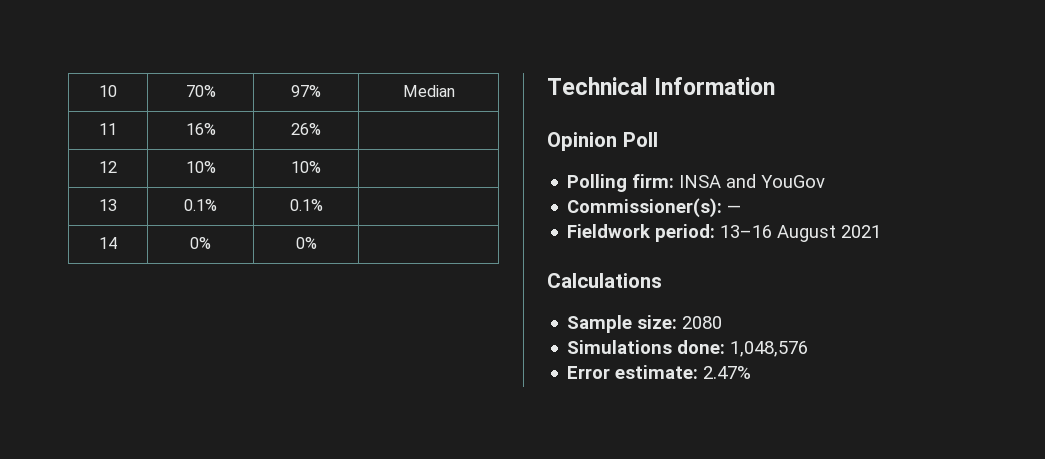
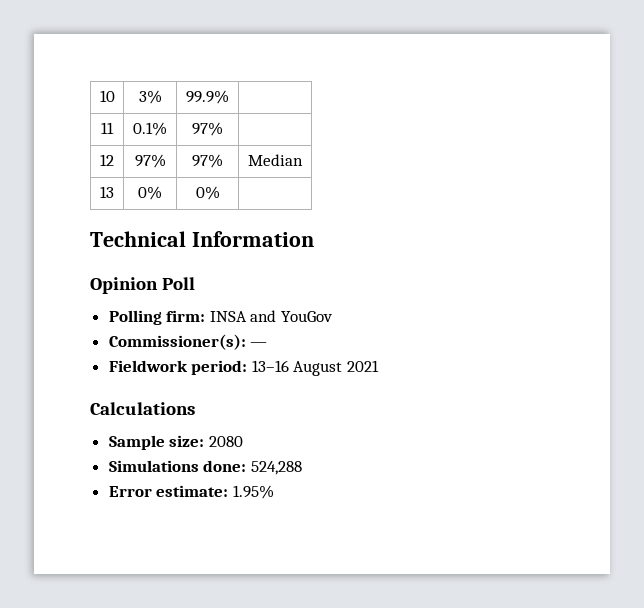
[185,85,216,97] [291,85,321,97] [402,85,455,97] [99,123,117,135] [185,123,216,135] [291,123,321,135] [99,161,117,173] [185,161,216,173] [291,161,321,173] [99,199,117,211] [184,199,217,211] [289,199,323,211] [99,237,117,249] 70% | 97% | Median // 11 | 16% | 26% | // 12 | 10% | 10% | // 13 | 0.1% | 0.1% | // 14 -> [138,90,162,104] [186,90,229,104] [101,122,114,134] [133,122,167,136] [192,122,223,136] [100,154,114,166] [134,154,166,168] [192,154,223,168] [248,154,303,166] [100,186,114,198] 3% | 99.9% | // 11 | 0.1% | 97% | // 12 | 97% | 97% | Median // 13
[730,341,809,357] 1,048,576 -> [250,461,302,475] 524,288
[703,366,752,379] 2.47% -> [232,485,274,499] 1.95%

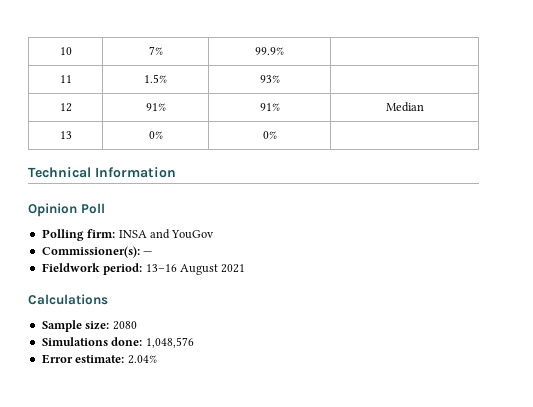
[138,90,162,104] 3% -> [148,46,163,55] 7%
[133,122,167,136] [192,122,223,136] 0.1% | 97% -> [144,74,167,83] [259,75,280,83] 1.5% | 93%
[134,154,166,168] [192,154,223,168] 97% | 97% -> [145,103,166,111] [259,103,280,111] 91% | 91%
[250,461,302,475] 524,288 -> [145,337,194,348] 1,048,576
[232,485,274,499] 1.95% -> [127,355,157,364] 2.04%

